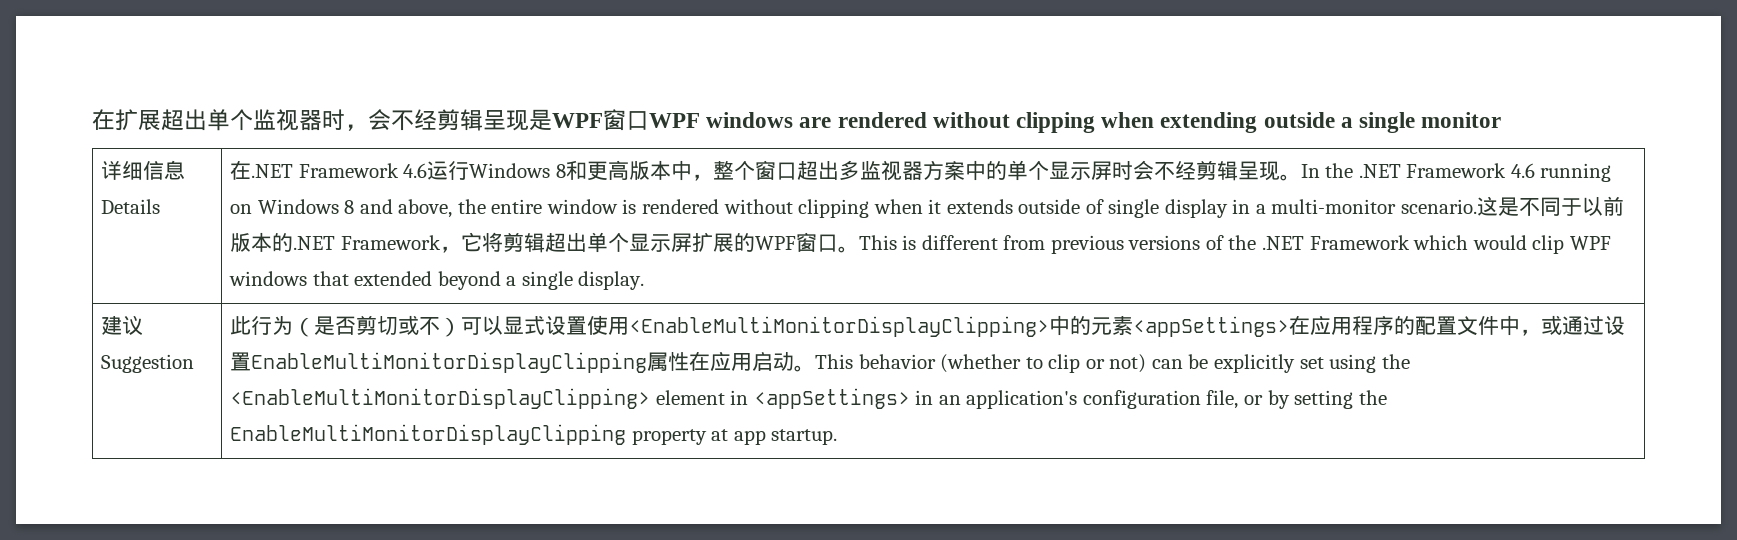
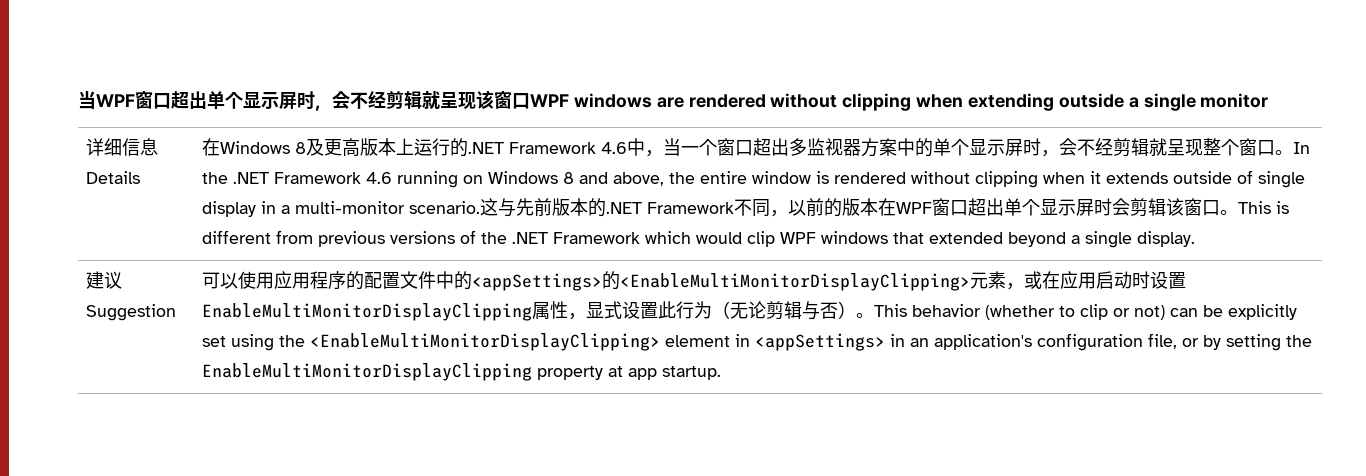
[92,109,603,131] 在扩展超出单个监视器时，会不经剪辑呈现是WPF -> [78,90,494,111] 当WPF窗口超出单个显示屏时，会不经剪辑就呈现该
[251,160,587,180] .NET Framework 4.6运行Windows 8和 -> [219,138,324,156] Windows 8及
[670,160,734,181] 中，整 -> [395,138,699,157] 上运行的.NET Framework 4.6中，当一
[1132,160,1280,181] 会不经剪辑呈现 -> [1040,138,1275,157] ，会不经剪辑就呈现整个窗口
[1497,197,1603,217] 是不同于以 -> [497,198,534,217] 与先
[439,232,796,253] ，它将剪辑超出单个显示屏扩展的WPF -> [733,198,1184,217] 不同，以前的版本在WPF窗口超出单个显示屏时会剪辑该
[230,315,1311,337] 此行为（是否剪切或不）可以显式设置使用<EnableMultiMonitorDisplayClipping>中的元素<appSettings>在 -> [201,271,274,289] 可以使用
[1520,315,1626,336] [230,351,795,373] ，或通过设置EnableMultiMonitorDisplayClipping属性在应用启动 -> [453,271,1186,291] [201,301,856,321] 的<appSettings>的<EnableMultiMonitorDisplayClipping>元素，或在应用启动时设置EnableMultiMonitorDisplayClipping属性，显式设置此行为（无论剪辑与否）

